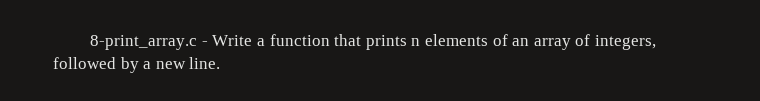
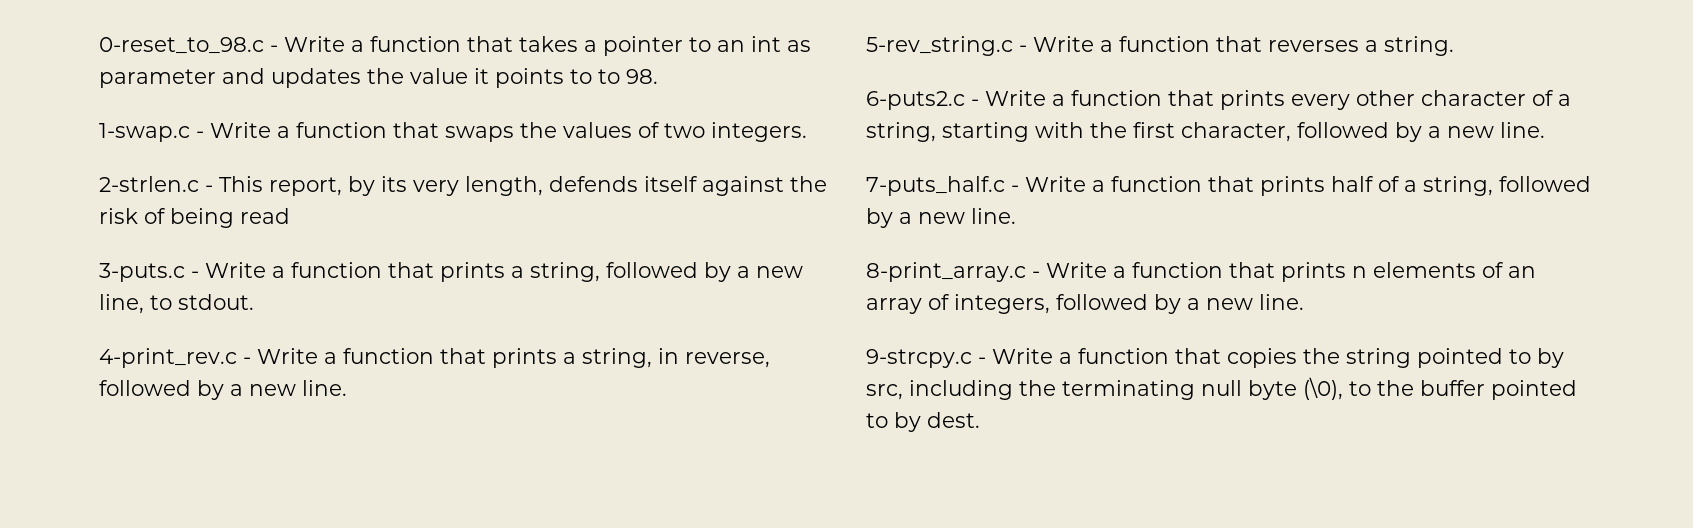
(90, 42) none -> [99,36,811,56] [99,68,658,88] [99,122,807,142] [99,176,827,196] [99,208,290,228] [99,262,803,282] [99,294,254,314] [99,348,770,368] [99,380,347,400] [866,36,1454,56] [866,90,1571,110] [866,122,1545,142] [866,176,1591,196] [866,208,1016,228] 0-reset_to_98.c - Write a function that takes a pointer to an int as parameter and updates the value it points to to 98. // 1-swap.c - Write a function that swaps the values of two integers. // 2-strlen.c - This report, by its very length, defends itself against the risk of being read // 3-puts.c - Write a function that prints a string, followed by a new line, to stdout. // 4-print_rev.c - Write a function that prints a string, in reverse, followed by a new line. // 5-rev_string.c - Write a function that reverses a string. // 6-puts2.c - Write a function that prints every other character of a string, starting with the first character, followed by a new line. // 7-puts_half.c - Write a function that prints half of a string, followed by a new line. //
(221, 63) none -> [866,348,1564,368] [866,377,1577,400] [866,412,980,432] // 9-strcpy.c - Write a function that copies the string pointed to by src, including the terminating null byte (\0), to the buffer pointed to by dest.

